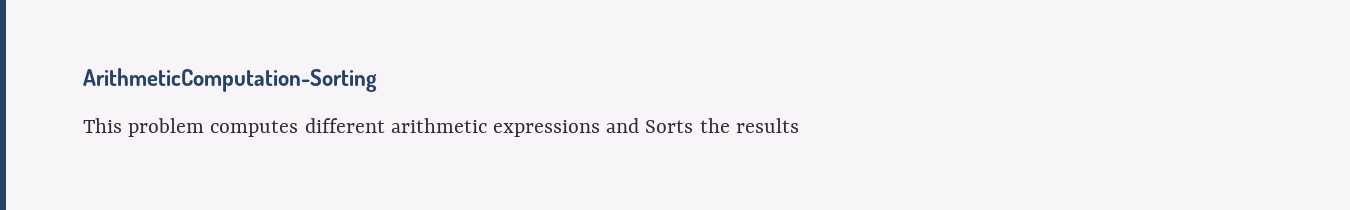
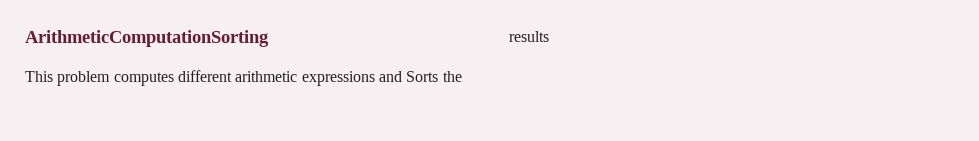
[83,68,377,92] ArithmeticComputation-Sorting -> [25,30,269,47] ArithmeticComputationSorting

